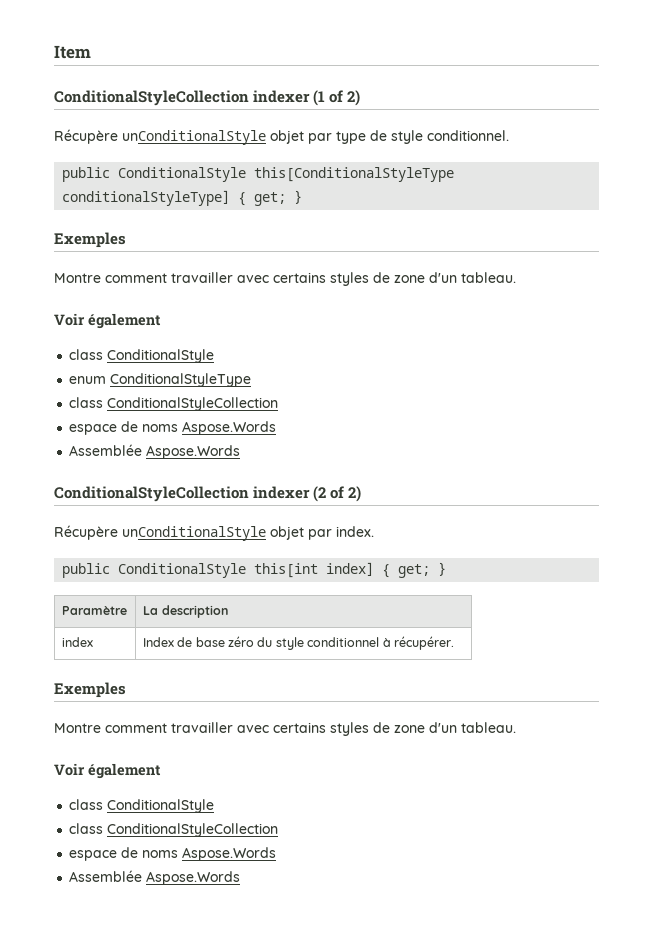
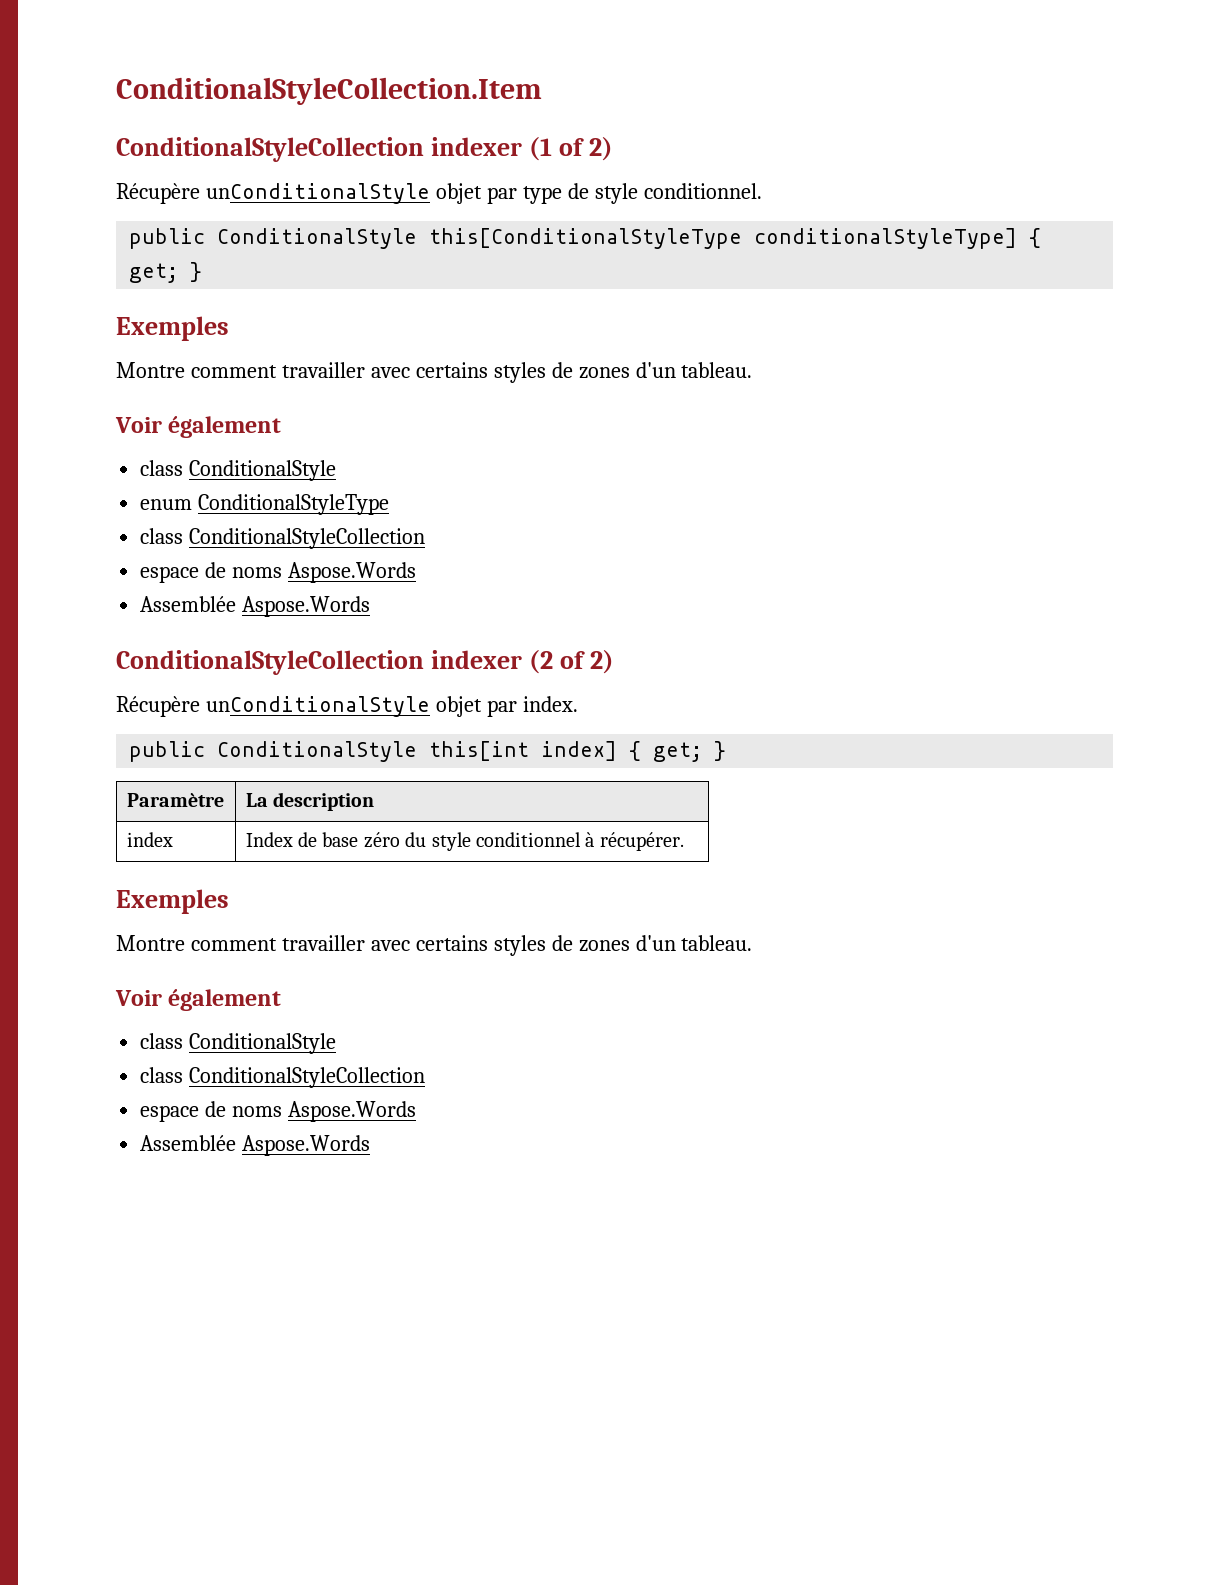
[54,45,91,59] Item -> [116,77,542,105] ConditionalStyleCollection.Item
[394,275,425,283] zone -> [578,367,630,379] zones
[394,725,425,733] zone -> [578,940,630,952] zones

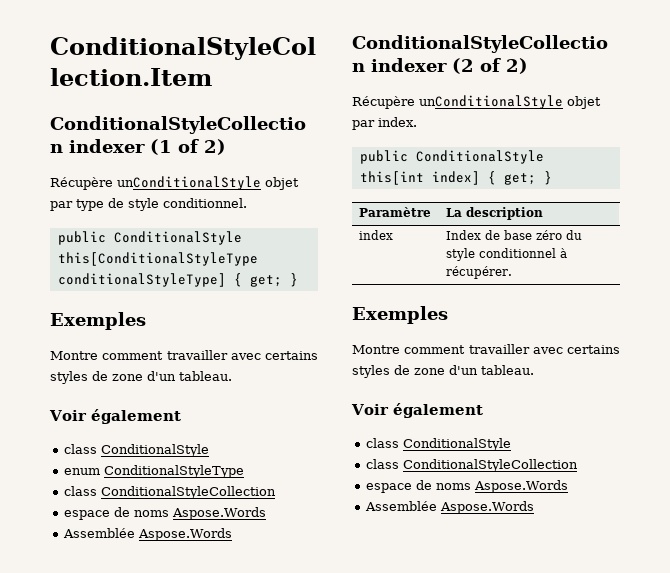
[578,367,630,379] zones -> [112,374,143,381] zone
[578,940,630,952] zones -> [414,368,445,375] zone

